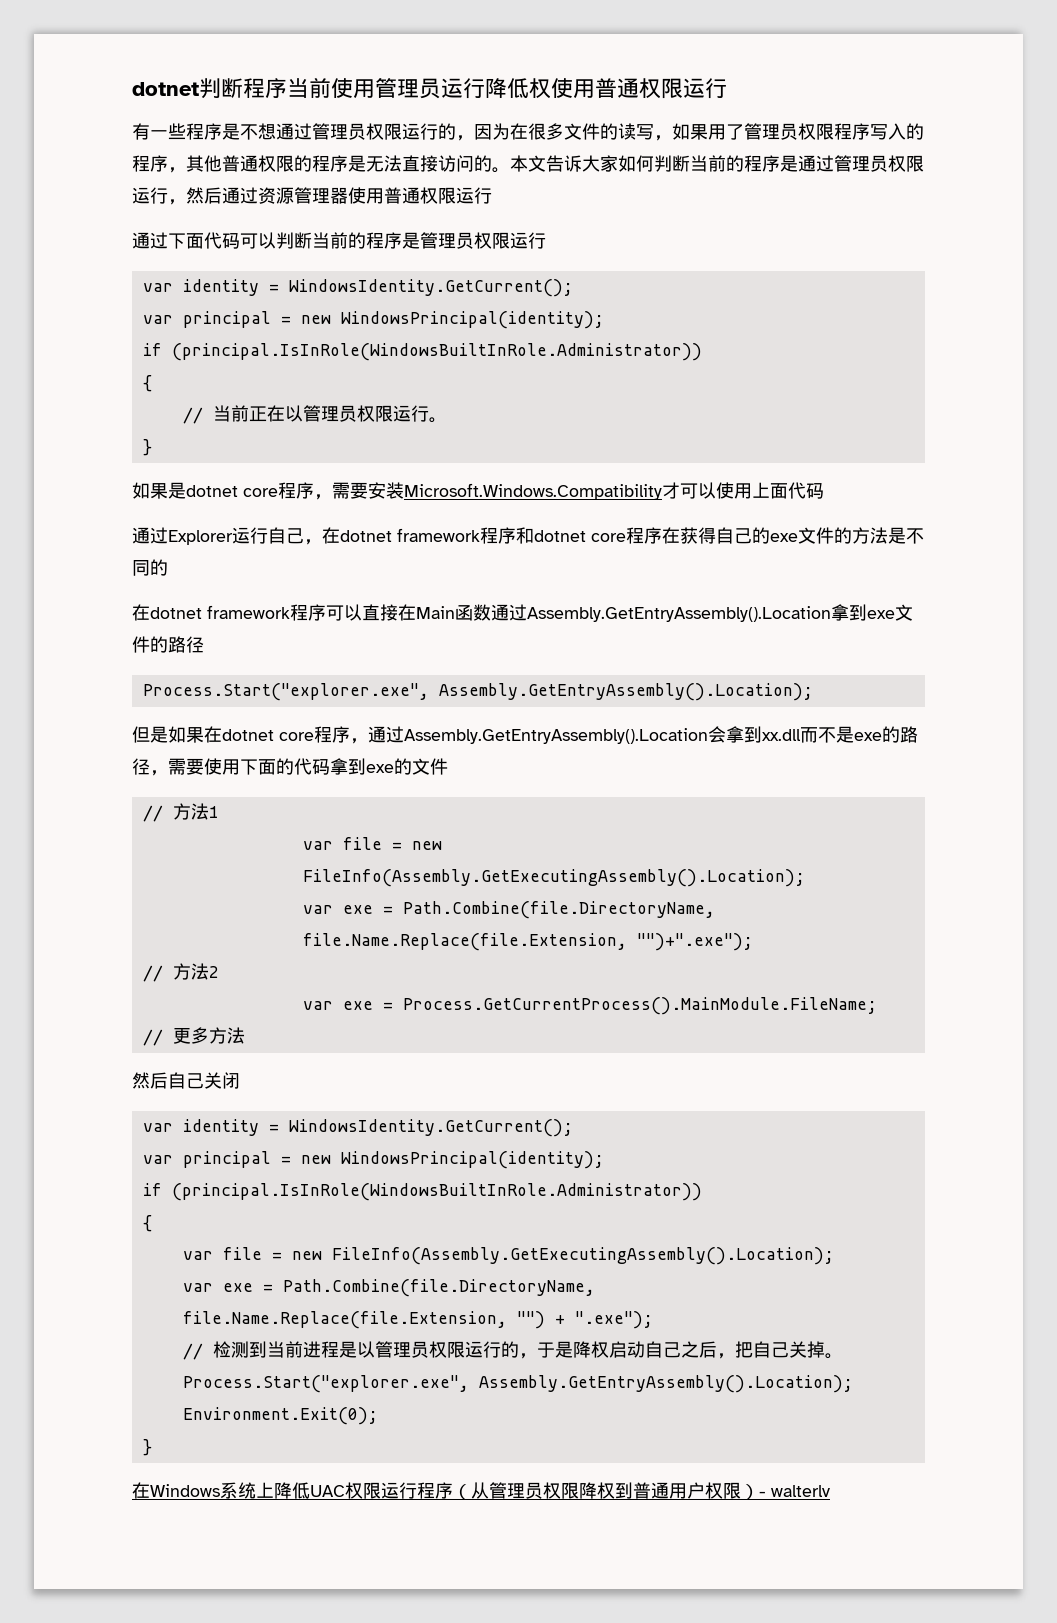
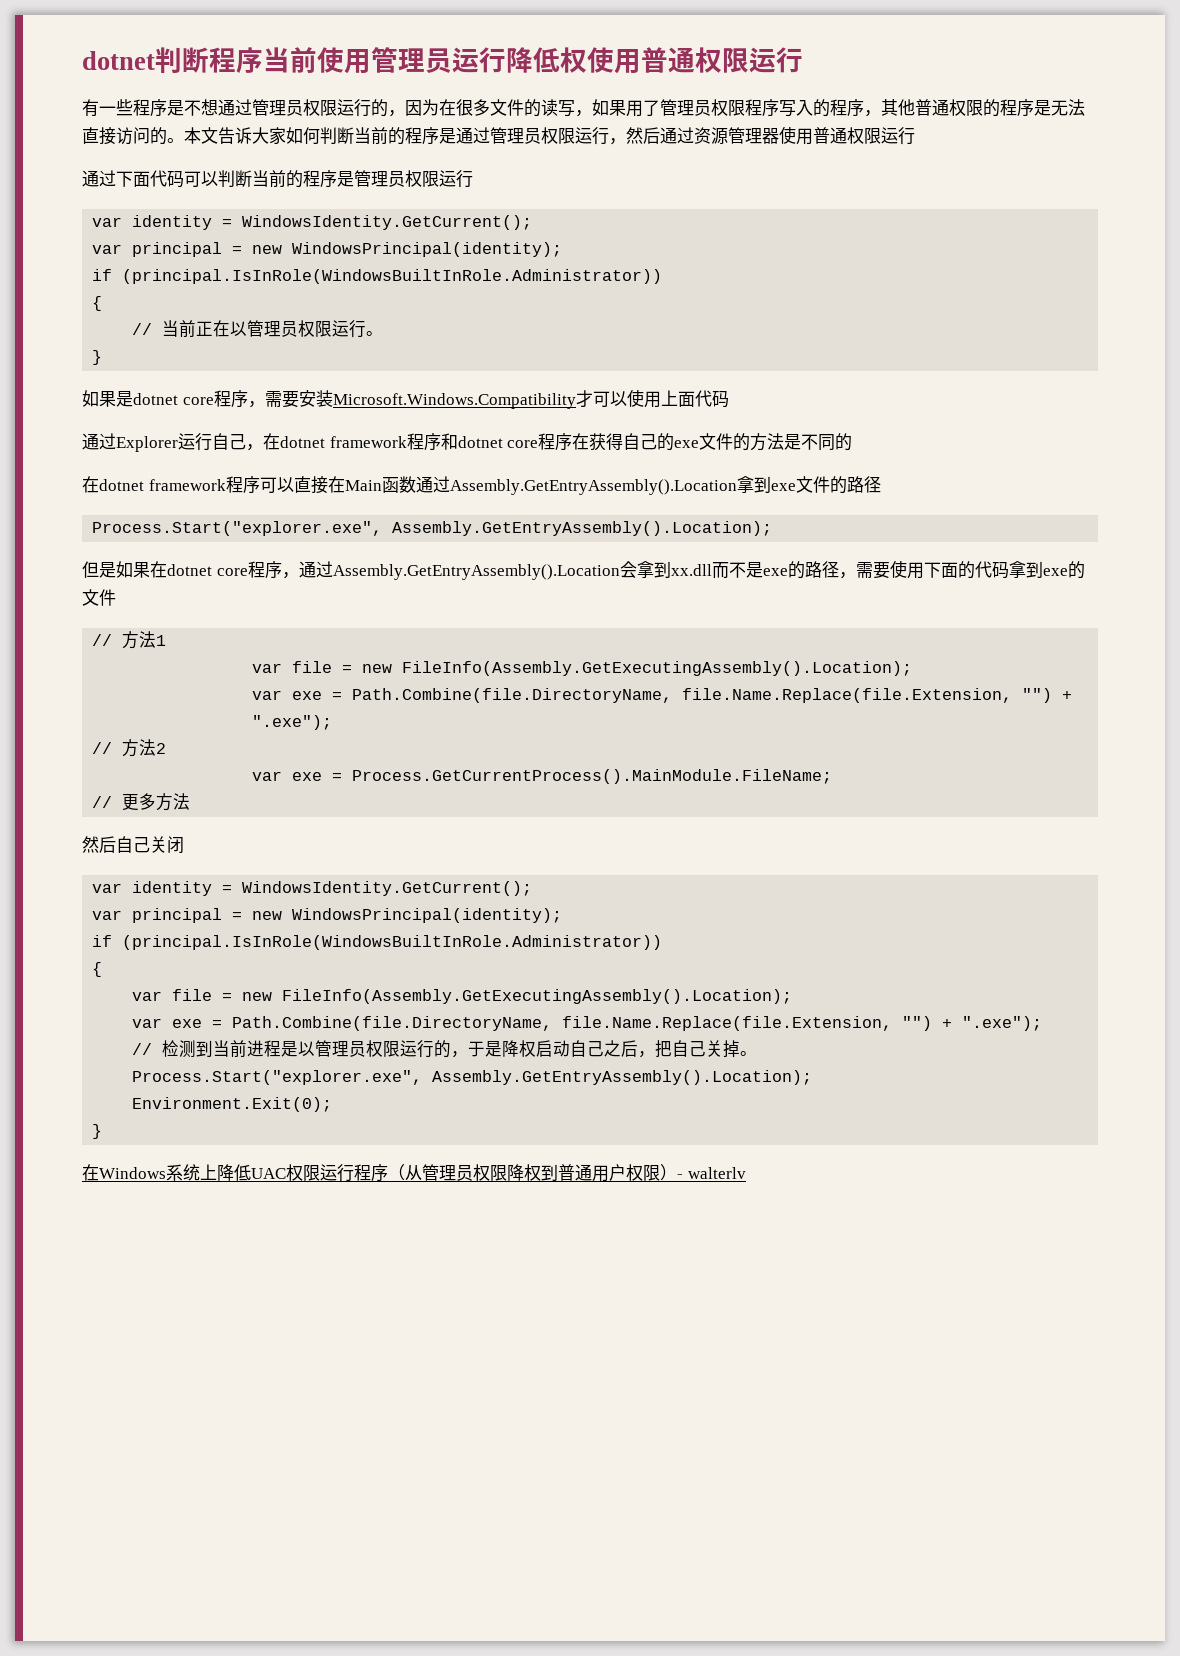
[636,933,753,951] "")+".exe"); -> [1022,688,1073,703] [252,715,333,730] "") + ".exe");

